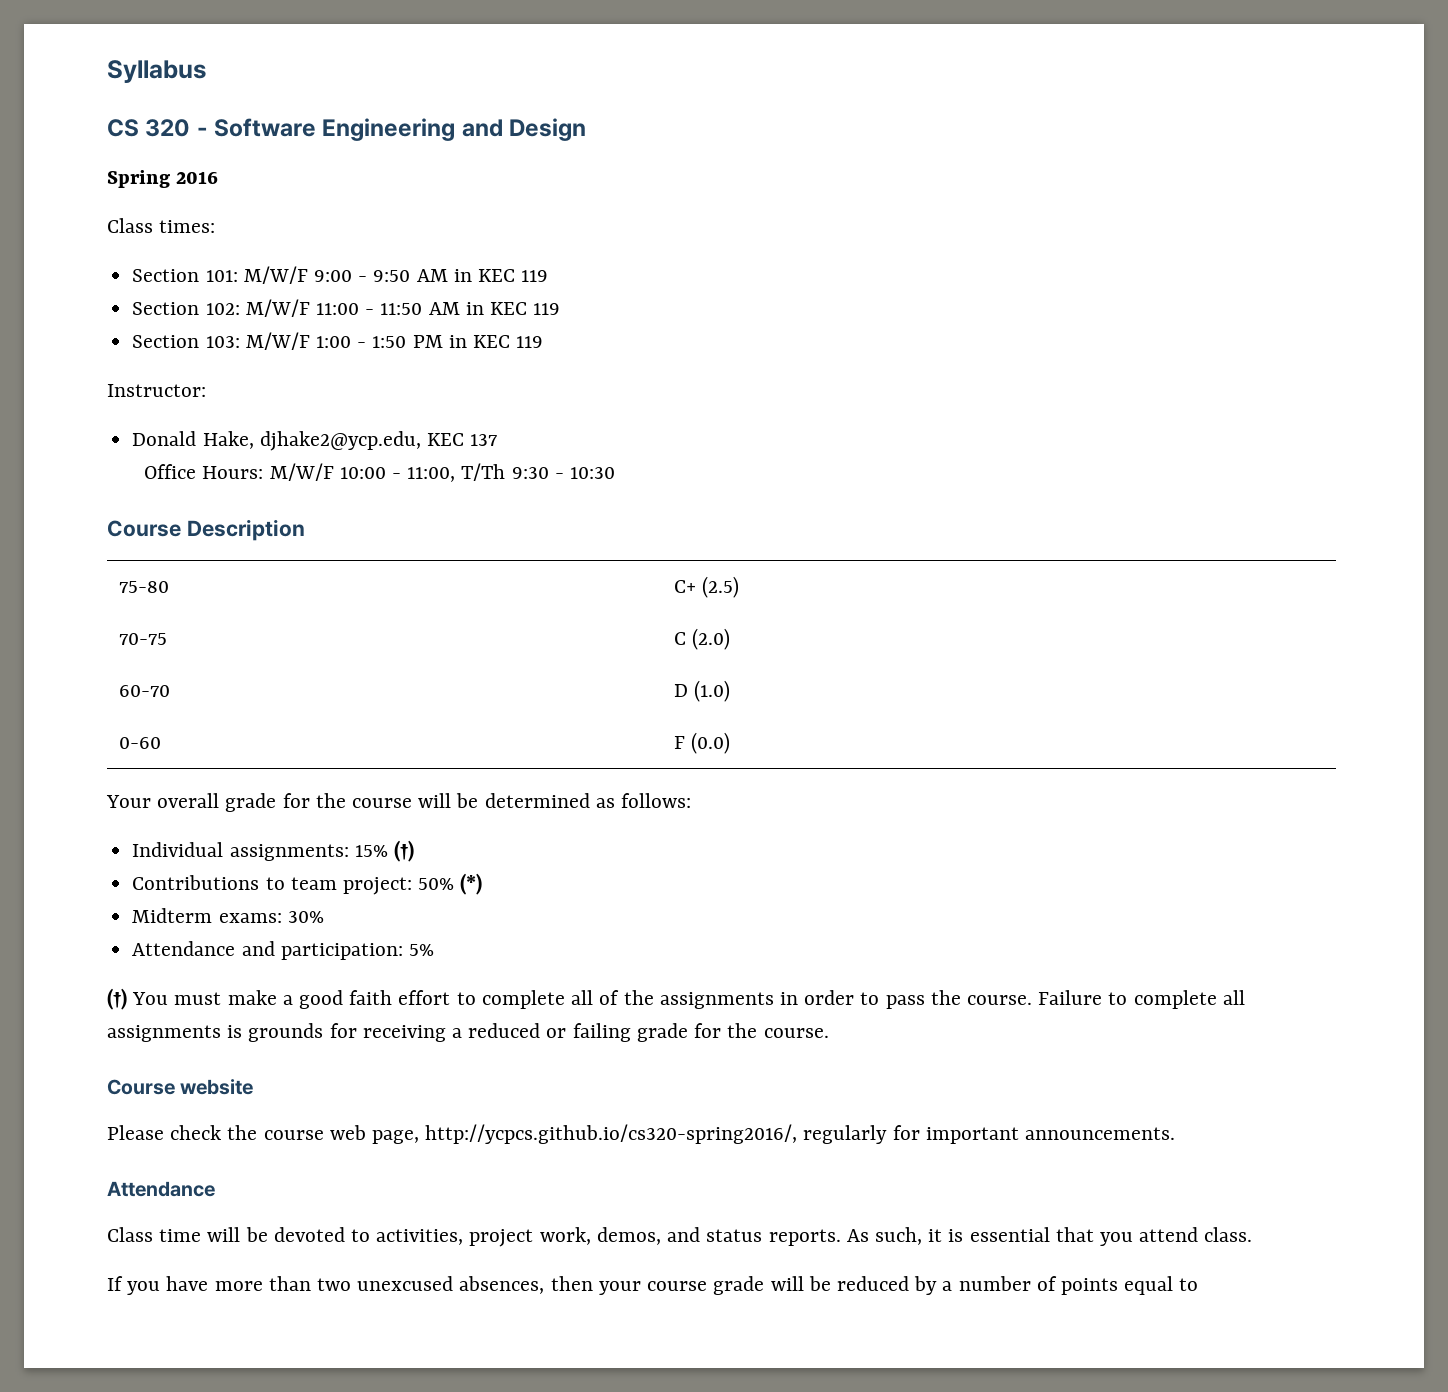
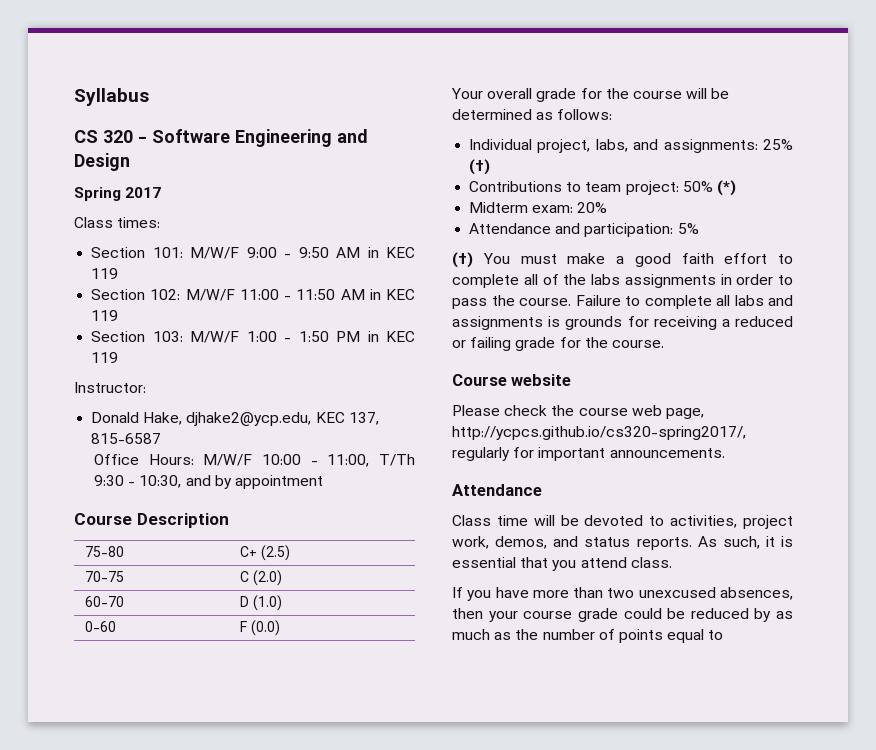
[176,171,219,184] 2016 -> [125,187,162,198] 2017
[470,434,498,446] 137 -> [348,412,379,425] [91,433,162,444] 137, 815-6587
[570,467,616,479] 10:30 -> [139,475,324,489] 10:30, and by appointment
[229,844,388,861] assignments: 15% -> [537,139,793,153] project, labs, and assignments: 25%
[218,911,324,923] exams: 30% -> [532,202,608,213] exam: 20%
(654, 997) none -> [591,274,620,285] labs
(1245, 997) none -> [734,295,793,306] labs and
[425,1124,798,1144] http://ycpcs.github.io/cs320-spring2016/, -> [452,426,746,440] http://ycpcs.github.io/cs320-spring2017/,
[770,1276,804,1291] will -> [623,608,662,619] could
[942,1281,953,1291] a -> [776,611,793,619] [452,629,539,640] as much as the

